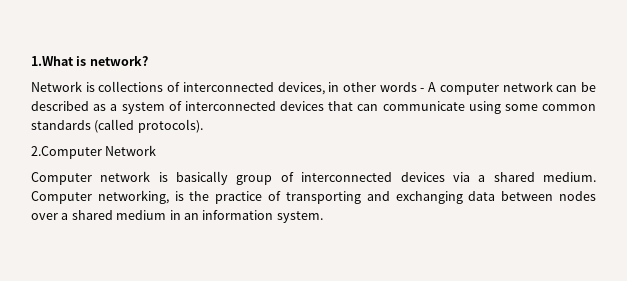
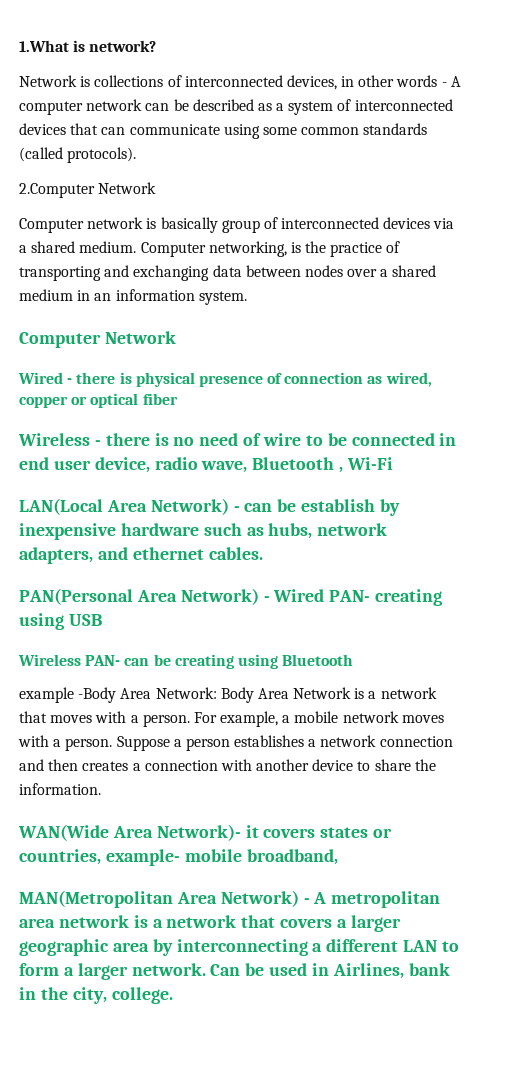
(323, 217) none -> [19,331,176,348] [18,372,432,387] [19,393,178,408] [18,433,457,446] [19,457,394,473] [19,498,401,516] [19,523,388,540] [19,547,263,564] [19,588,443,606] [19,613,102,630] [18,654,354,669] [19,687,437,703] [19,711,444,727] [18,735,453,751] [19,759,436,771] [19,783,101,795] [18,824,393,841] [19,849,338,866] [19,890,441,908] [19,915,401,932] [19,939,460,956] [19,963,450,980] [19,987,173,1004] // Computer Network // Wired - there is physical presence of connection as wired, copper or optical fiber // Wireless - there is no need of wire to be connected in end user device, radio wave, Bluetooth , Wi-Fi // LAN(Local Area Network) - can be establish by inexpensive hardware such as hubs, network adapters, and ethernet cables. // PAN(Personal Area Network) - Wired PAN- creating using USB // Wireless PAN- can be creating using Bluetooth // example -Body Area Network: Body Area Network is a network that moves with a person. For example, a mobile network moves with a person. Suppose a person establishes a network connection and then creates a connection with another device to share the information. // WAN(Wide Area Network)- it covers states or countries, example- mobile broadband, // MAN(Metropolitan Area Network) - A metropolitan area network is a network that covers a larger geographic area by interconnecting a different LAN to form a larger network. Can be used in Airlines, bank in the city, college.

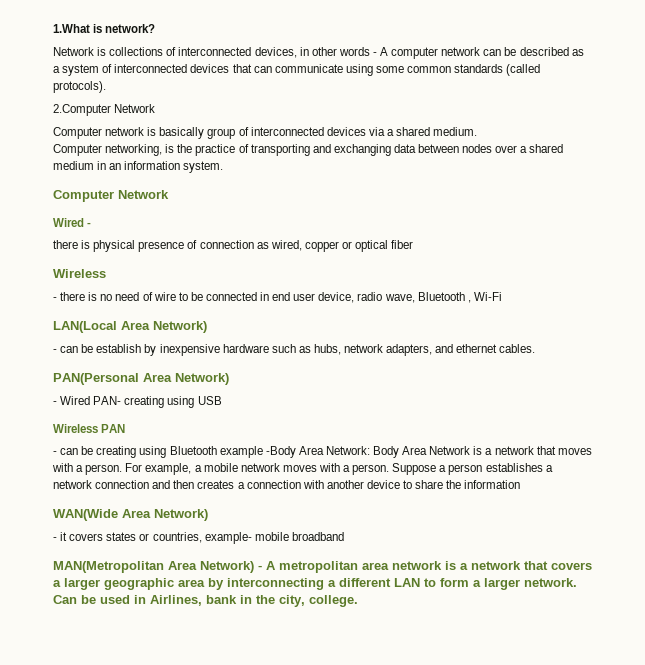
(137, 247) none -> (478, 131) //
(73, 381) none -> (92, 224) //
(90, 439) none -> (106, 273) //
(229, 506) none -> (207, 327) //
(259, 596) none -> (229, 379) //
[85,655,121,666] PAN- -> [101,424,126,433] [53,451,57,455] PAN // -
(354, 660) // -> (217, 450) none
[19,783,101,795] information. -> [464,480,521,489] information
[156,824,241,841] Network)- -> [154,509,208,521] [53,537,57,541] Network) // -
[246,849,338,865] broadband, -> [291,532,344,541] broadband

